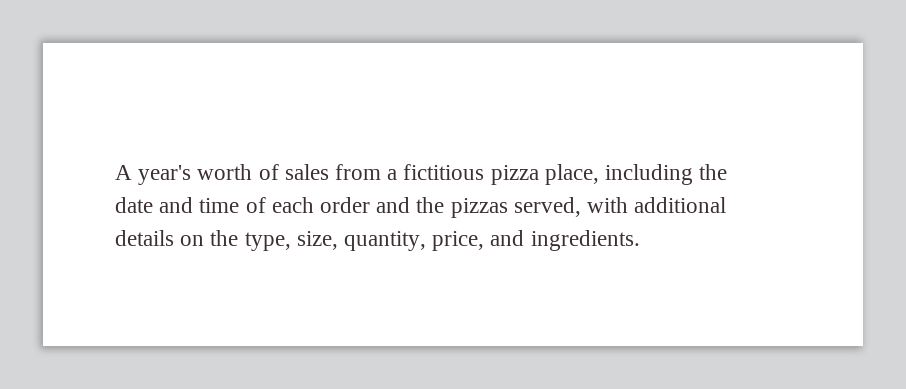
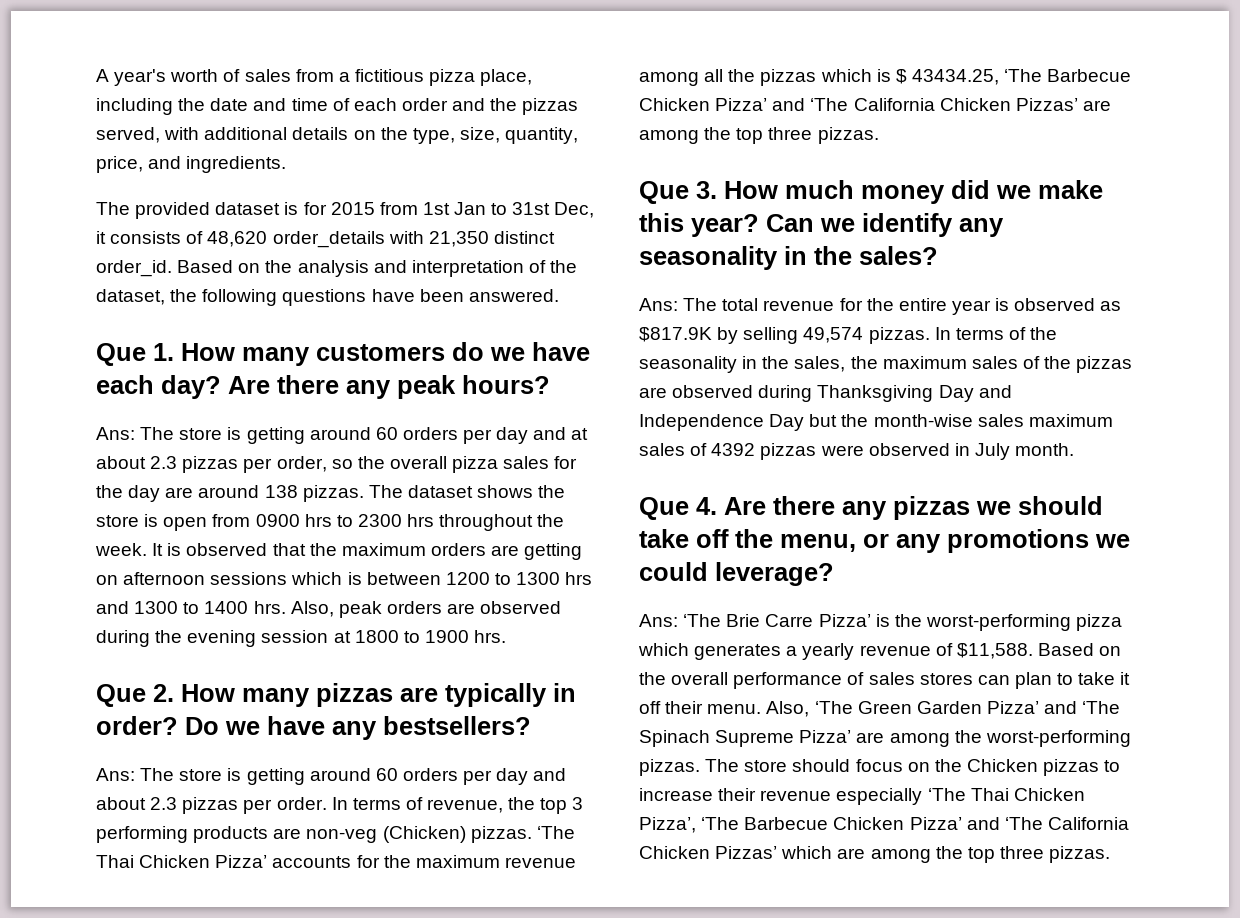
(640, 240) none -> [96,202,595,219] [96,231,555,248] [96,260,578,277] [96,289,559,306] [96,342,590,366] [96,375,550,399] [96,427,589,444] [96,456,578,473] [96,485,566,502] [96,514,565,531] [95,543,583,560] [96,572,593,585] [96,601,562,618] [96,630,507,647] [96,683,576,707] [96,716,531,740] [96,768,567,785] [96,797,584,814] [96,826,575,843] [96,855,576,868] [639,69,1132,86] [639,98,1111,111] [639,127,879,144] [639,180,1103,204] [639,213,1004,237] [639,246,938,270] [639,298,1122,315] [639,327,1058,344] [639,356,1133,373] [639,385,1012,402] [639,414,1113,431] [639,443,1075,460] [639,496,1103,520] [639,529,1130,553] [639,562,834,586] [639,614,1123,631] [638,643,1122,660] [639,672,1131,689] [639,701,1121,717] [639,730,1131,747] [639,759,1121,776] [639,788,1085,805] [639,817,1129,833] [639,846,1111,863] // The provided dataset is for 2015 from 1st Jan to 31st Dec, it consists of 48,620 order_details with 21,350 distinct order_id. Based on the analysis and interpretation of the dataset, the following questions have been answered. // Que 1. How many customers do we have each day? Are there any peak hours? // Ans: The store is getting around 60 orders per day and at about 2.3 pizzas per order, so the overall pizza sales for the day are around 138 pizzas. The dataset shows the store is open from 0900 hrs to 2300 hrs throughout the week. It is observed that the maximum orders are getting on afternoon sessions which is between 1200 to 1300 hrs and 1300 to 1400 hrs. Also, peak orders are observed during the evening session at 1800 to 1900 hrs. // Que 2. How many pizzas are typically in order? Do we have any bestsellers? // Ans: The store is getting around 60 orders per day and about 2.3 pizzas per order. In terms of revenue, the top 3 performing products are non-veg (Chicken) pizzas. ‘The Thai Chicken Pizza’ accounts for the maximum revenue among all the pizzas which is $ 43434.25, ‘The Barbecue Chicken Pizza’ and ‘The California Chicken Pizzas’ are among the top three pizzas. // Que 3. How much money did we make this year? Can we identify any seasonality in the sales? // Ans: The total revenue for the entire year is observed as $817.9K by selling 49,574 pizzas. In terms of the seasonality in the sales, the maximum sales of the pizzas are observed during Thanksgiving Day and Independence Day but the month-wise sales maximum sales of 4392 pizzas were observed in July month. // Que 4. Are there any pizzas we should take off the menu, or any promotions we could leverage? // Ans: ‘The Brie Carre Pizza’ is the worst-performing pizza which generates a yearly revenue of $11,588. Based on the overall performance of sales stores can plan to take it off their menu. Also, ‘The Green Garden Pizza’ and ‘The Spinach Supreme Pizza’ are among the worst-performing pizzas. The store should focus on the Chicken pizzas to increase their revenue especially ‘The Thai Chicken Pizza’, ‘The Barbecue Chicken Pizza’ and ‘The California Chicken Pizzas’ which are among the top three pizzas.

